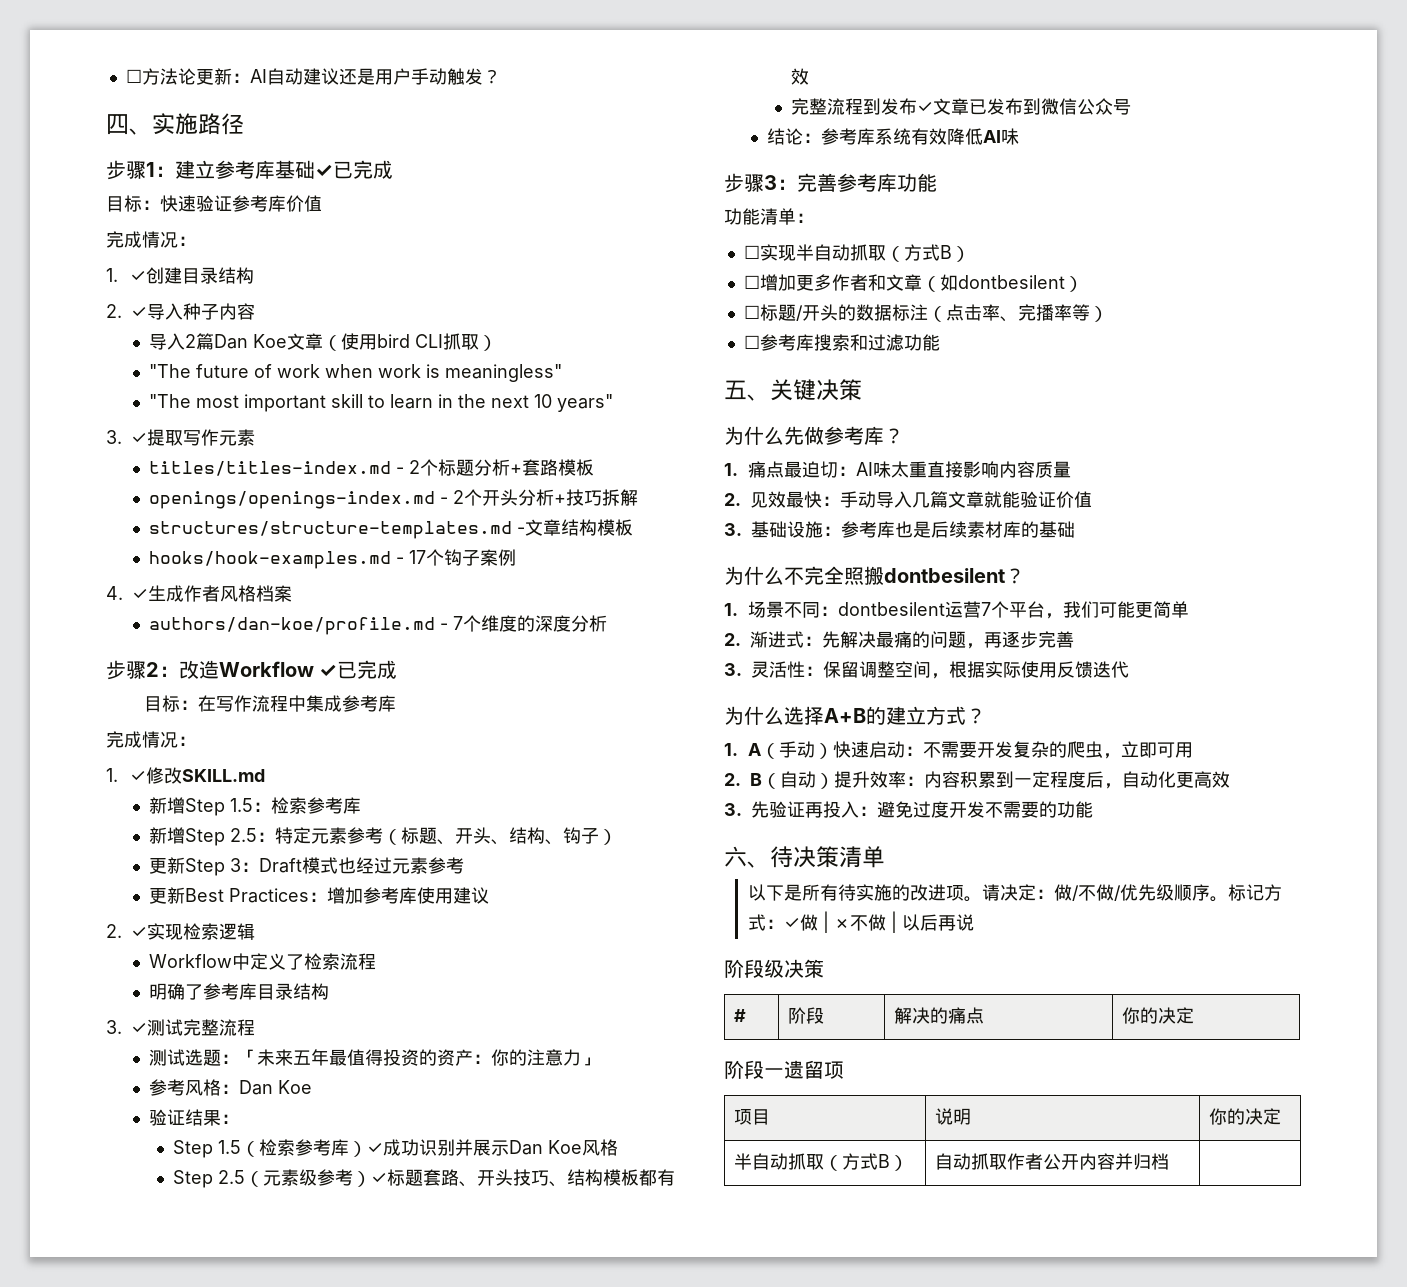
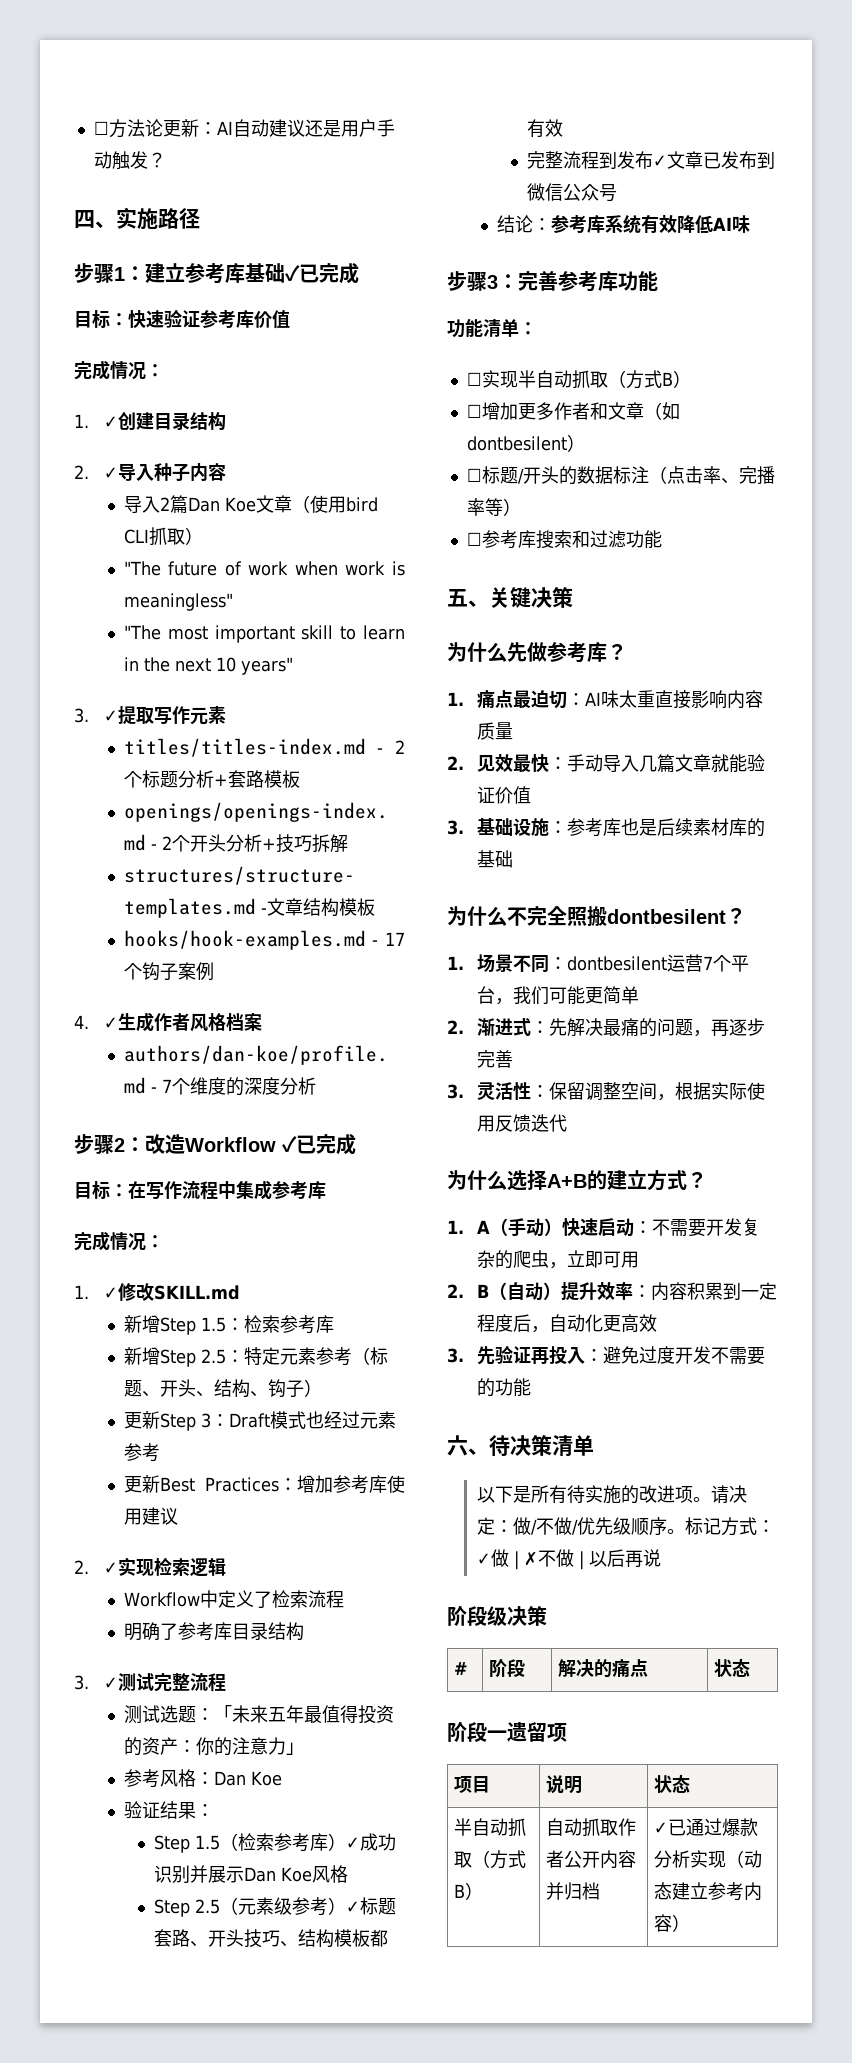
[1121,1007,1194,1024] 你的决定 -> [714,1658,751,1677] 状态
[1208,1108,1281,1125] 你的决定 -> [654,1774,691,1793] 状态
(1169, 1161) none -> [654,1818,759,1837] [654,1850,763,1868] [654,1882,763,1901] [654,1914,691,1932] ✓已通过爆款分析实现（动态建立参考内容）

